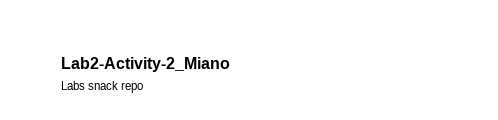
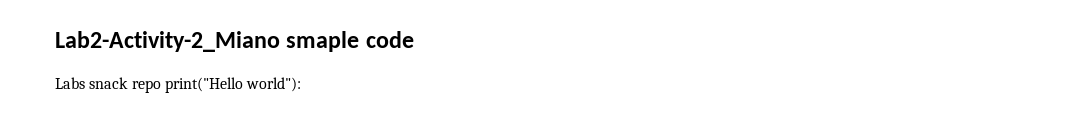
(230, 64) none -> [286,31,414,52] smaple code
(144, 87) none -> [164,77,302,93] print("Hello world"):

